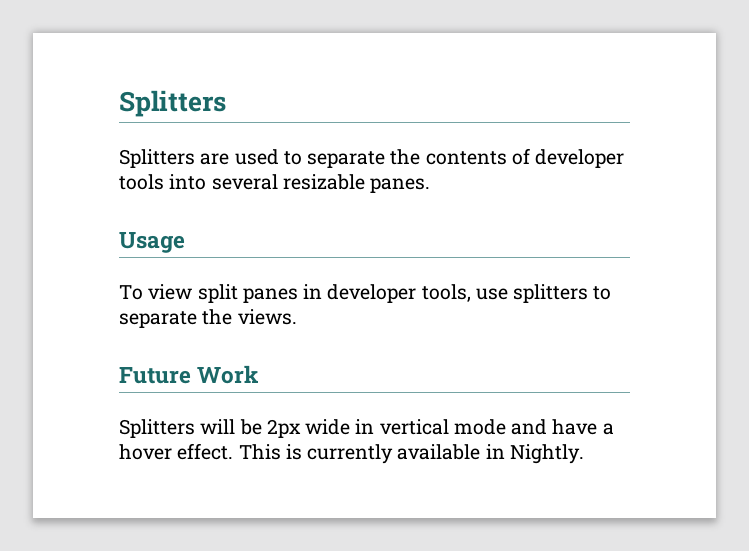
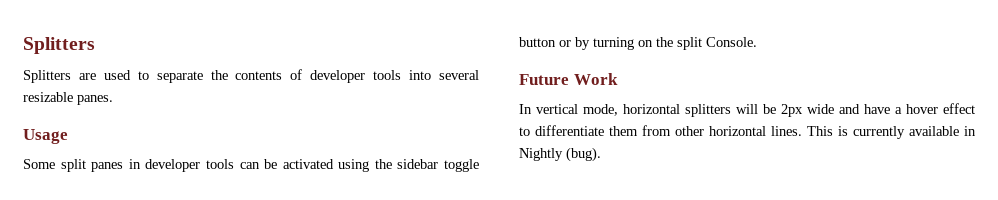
[119,284,193,300] To view -> [23,159,55,169] Some
[421,284,612,303] [119,309,297,328] [119,365,260,384] [119,419,195,438] tools, use splitters to separate the views. // Future Work // Splitters -> [205,159,479,172] [519,37,757,50] [519,73,618,85] [519,104,731,117] tools can be activated using the sidebar toggle button or by turning on the split Console. // Future Work // In vertical mode, horizontal splitters
[355,419,506,435] in vertical mode -> (834, 109) none
[177,443,234,460] effect. -> [943,103,975,114] [519,125,802,136] effect to differentiate them from other horizontal lines.
[509,444,584,464] Nightly. -> [519,147,601,162] Nightly (bug).

